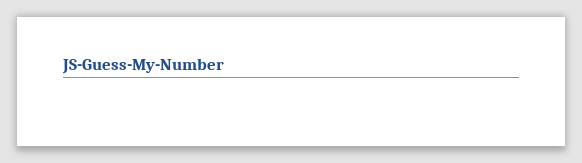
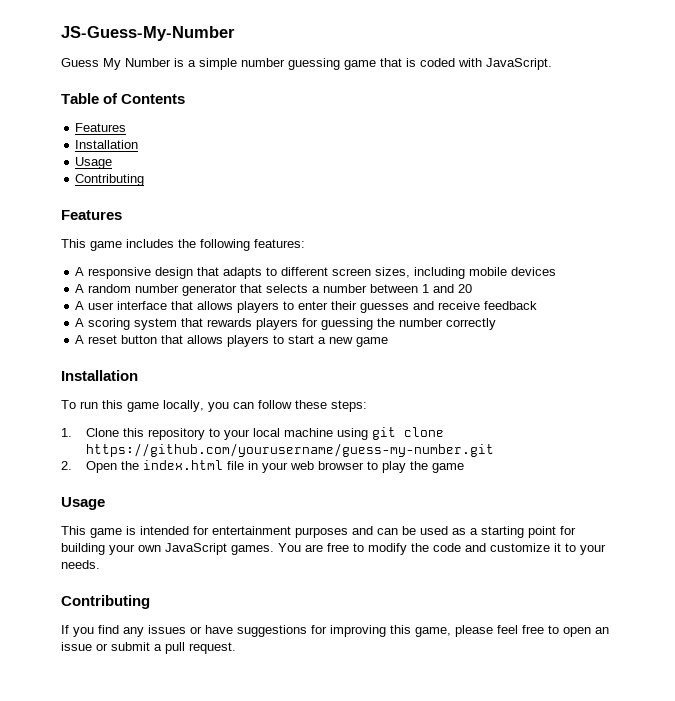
(224, 66) none -> [61,58,552,70] [61,93,186,104] [75,123,127,132] [75,140,139,149] [75,157,113,169] [75,174,145,186] [61,210,122,220] [61,239,305,251] [75,267,557,279] [75,284,473,296] [75,301,538,313] [75,318,497,330] [75,335,389,347] [61,370,138,381] [61,400,367,412] [61,427,445,440] [86,443,495,457] [61,460,465,473] [61,497,105,510] [61,526,576,538] [61,543,606,555] [61,560,100,569] [61,595,150,609] [61,625,609,637] [61,642,236,654] // Guess My Number is a simple number guessing game that is coded with JavaScript. // Table of Contents // Features // Installation // Usage // Contributing // Features // This game includes the following features: // A responsive design that adapts to different screen sizes, including mobile devices // A random number generator that selects a number between 1 and 20 // A user interface that allows players to enter their guesses and receive feedback // A scoring system that rewards players for guessing the number correctly // A reset button that allows players to start a new game // Installation // To run this game locally, you can follow these steps: // 1. Clone this repository to your local machine using git clone https://github.com/yourusername/guess-my-number.git // 2. Open the index.html file in your web browser to play the game // Usage // This game is intended for entertainment purposes and can be used as a starting point for building your own JavaScript games. You are free to modify the code and customize it to your needs. // Contributing // If you find any issues or have suggestions for improving this game, please feel free to open an issue or submit a pull request.

